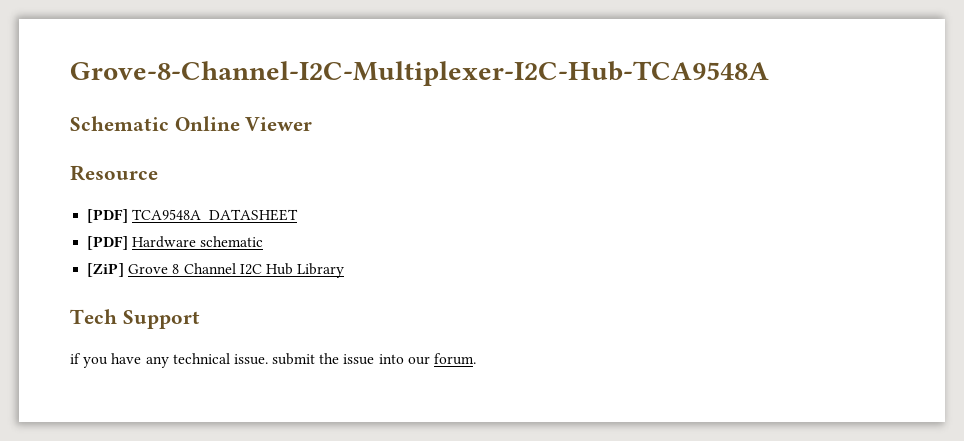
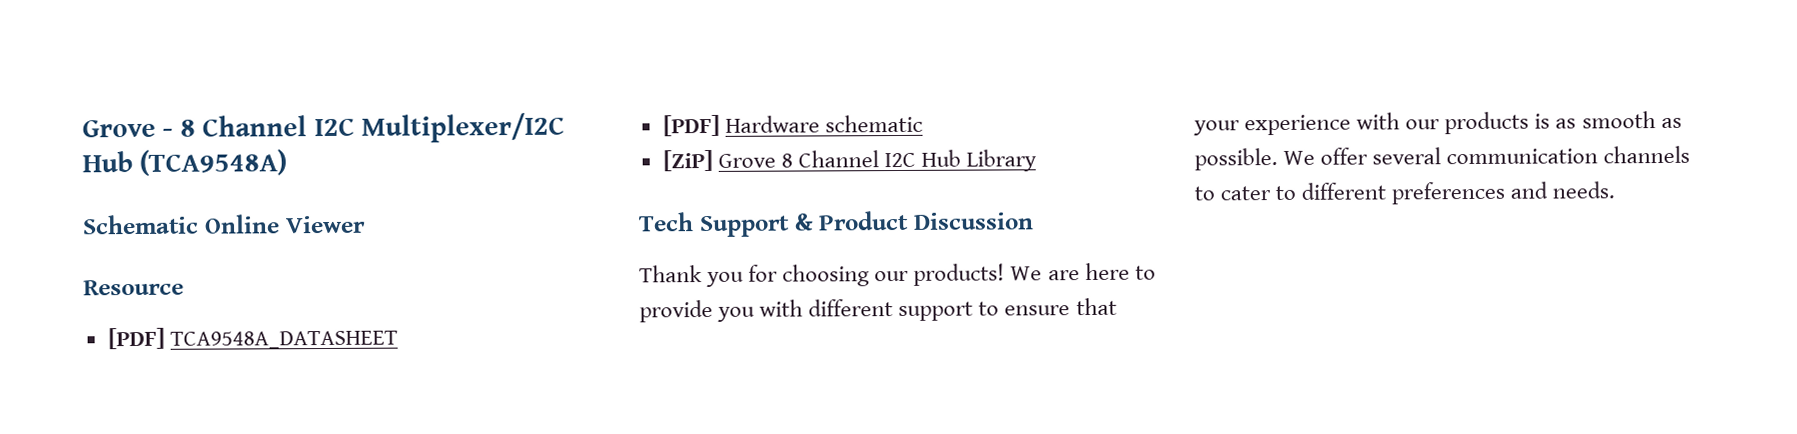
[70,61,769,86] Grove-8-Channel-I2C-Multiplexer-I2C-Hub-TCA9548A -> [82,112,566,143] [82,149,288,176] Grove - 8 Channel I2C Multiplexer/I2C Hub (TCA9548A)
[70,353,477,368] // if you have any technical issue. submit the issue into our forum. -> [793,210,1034,231] [639,262,1156,288] [639,297,1117,323] [1193,111,1682,136] [1194,145,1691,171] [1194,181,1616,205] & Product Discussion // Thank you for choosing our products! We are here to provide you with different support to ensure that your experience with our products is as smooth as possible. We offer several communication channels to cater to different preferences and needs.

